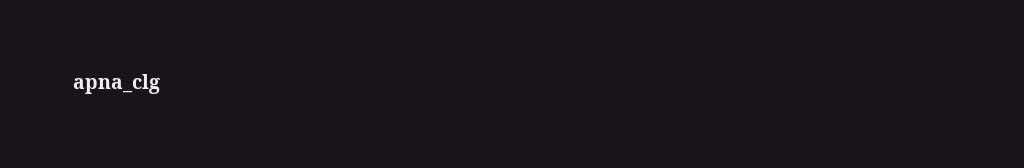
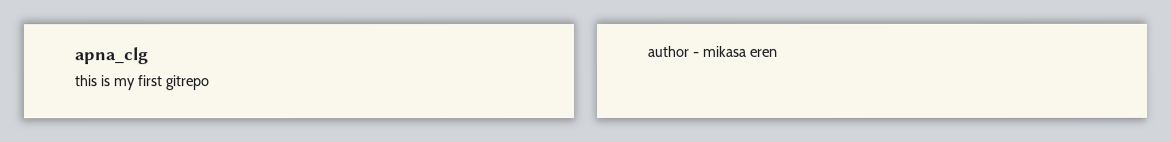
(160, 84) none -> [75,75,210,91] [647,45,777,57] // this is my first gitrepo // author - mikasa eren

